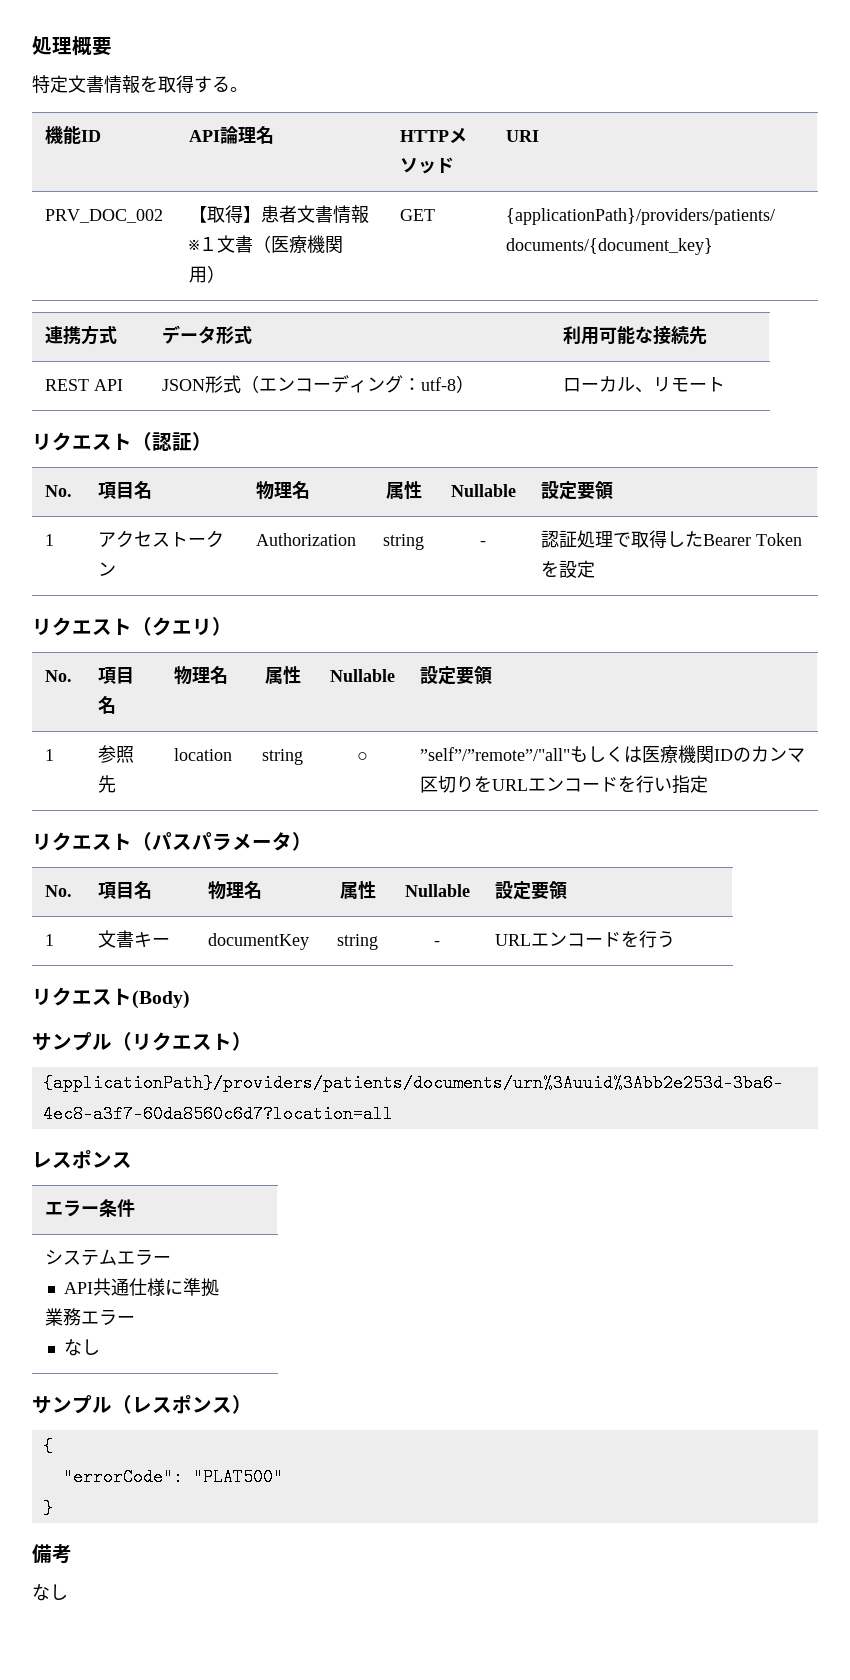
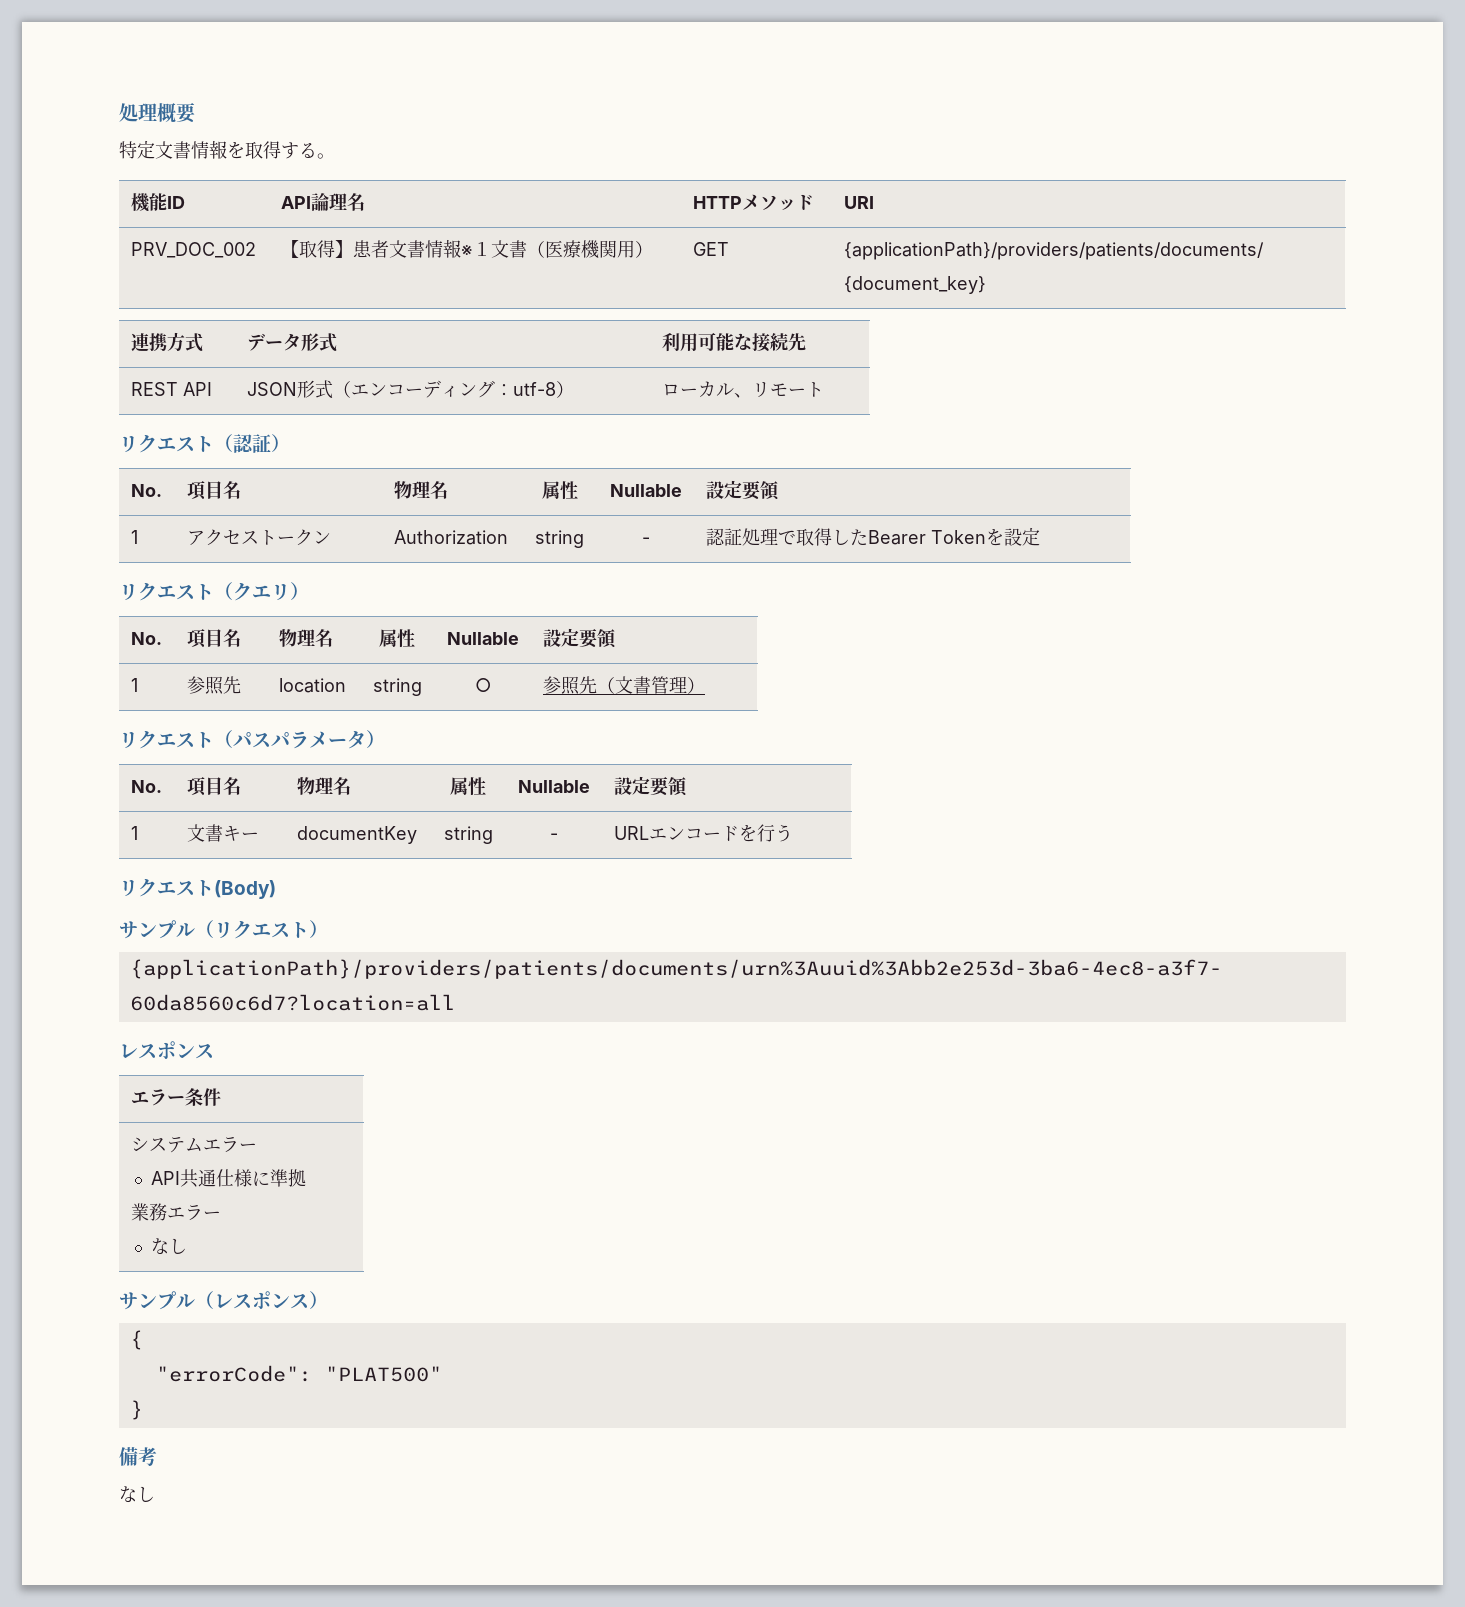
[419,745,805,763] [419,775,708,794] ”self”/”remote”/"all"もしくは医療機関IDのカンマ区切りをURLエンコードを行い指定 -> [543,676,706,695] 参照先（文書管理）

